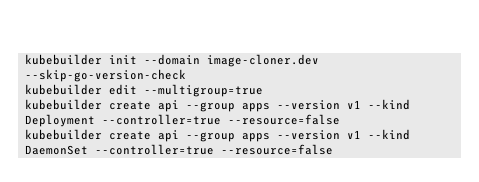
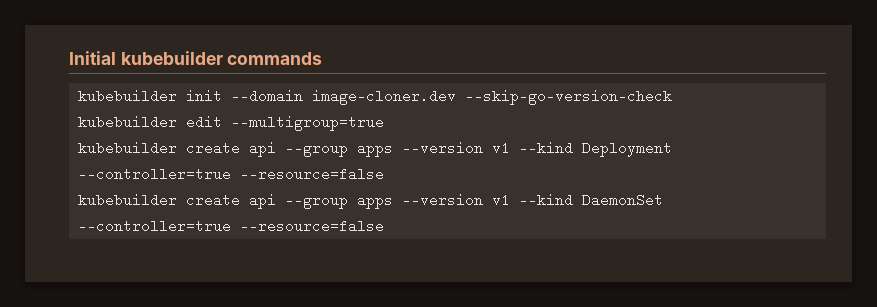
(24, 59) none -> [69,51,323,65] Initial kubebuilder commands //

